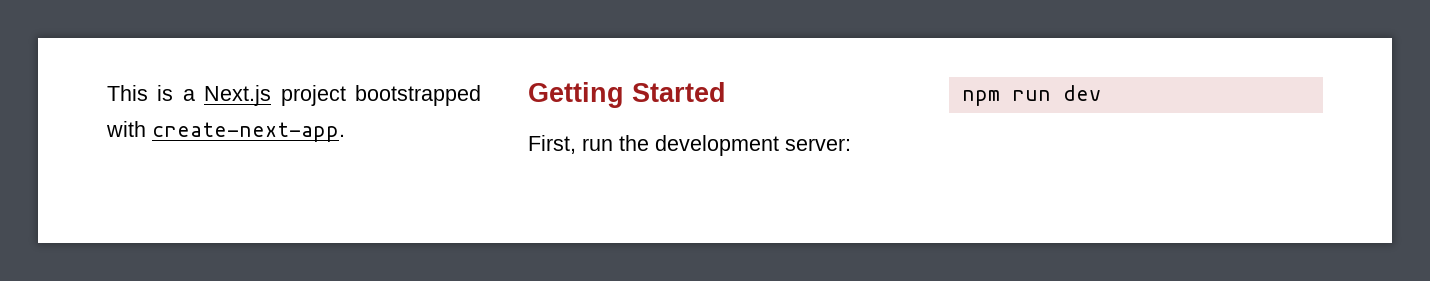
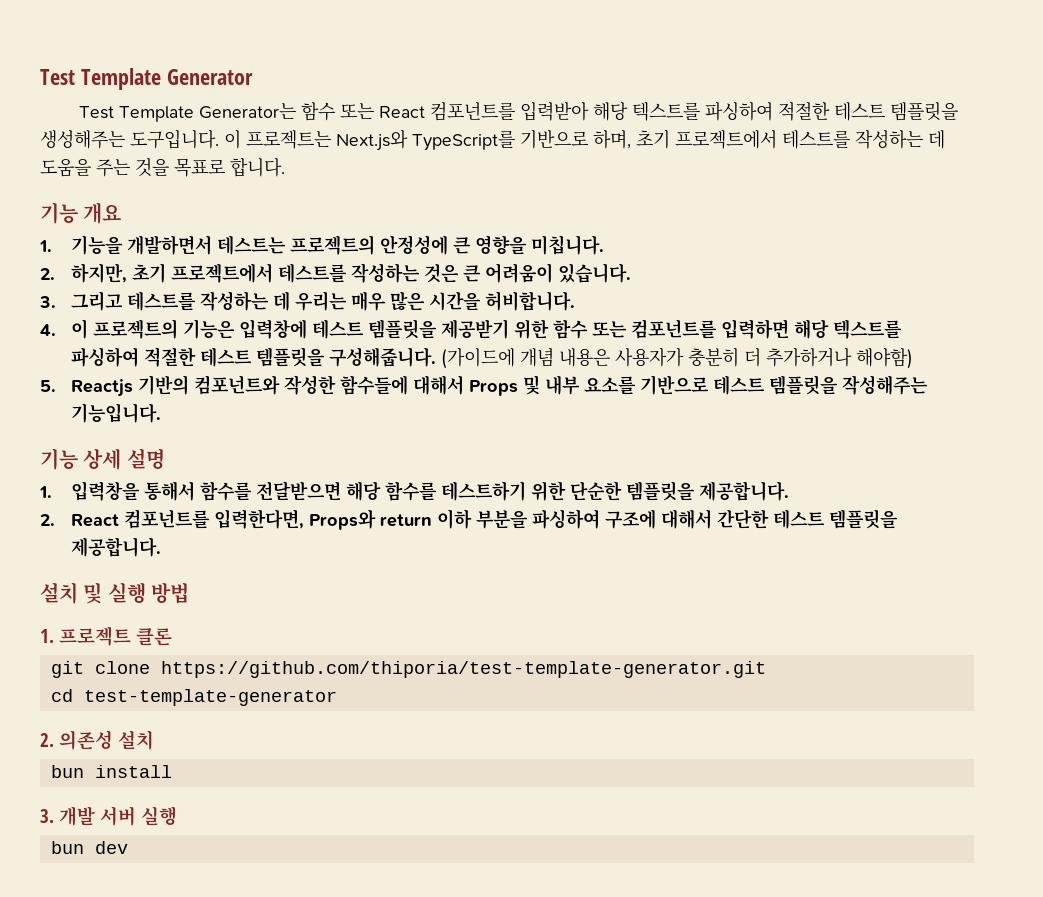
[107,85,481,106] [106,121,345,142] [528,82,726,108] [528,135,851,156] [961,90,1051,106] This is a Next.js project bootstrapped with create-next-app. // Getting Started // First, run the development server: // npm run -> [40,68,253,90] [79,101,959,122] [40,129,945,151] [40,157,285,177] [40,202,122,224] [39,235,605,255] [40,263,632,283] [39,291,576,311] [40,319,903,339] [71,347,914,369] [40,375,929,397] [71,403,162,423] [40,448,165,470] [39,481,790,501] [40,509,899,530] [71,537,162,557] [40,582,190,604] [40,626,172,646] [50,661,766,678] [50,689,337,706] [40,730,154,750] [50,765,172,778] [40,806,177,826] [50,841,84,854] Test Template Generator // Test Template Generator는 함수 또는 React 컴포넌트를 입력받아 해당 텍스트를 파싱하여 적절한 테스트 템플릿을 생성해주는 도구입니다. 이 프로젝트는 Next.js와 TypeScript를 기반으로 하며, 초기 프로젝트에서 테스트를 작성하는 데 도움을 주는 것을 목표로 합니다. // 기능 개요 // 1. 기능을 개발하면서 테스트는 프로젝트의 안정성에 큰 영향을 미칩니다. // 2. 하지만, 초기 프로젝트에서 테스트를 작성하는 것은 큰 어려움이 있습니다. // 3. 그리고 테스트를 작성하는 데 우리는 매우 많은 시간을 허비합니다. // 4. 이 프로젝트의 기능은 입력창에 테스트 템플릿을 제공받기 위한 함수 또는 컴포넌트를 입력하면 해당 텍스트를 파싱하여 적절한 테스트 템플릿을 구성해줍니다. (가이드에 개념 내용은 사용자가 충분히 더 추가하거나 해야함) // 5. Reactjs 기반의 컴포넌트와 작성한 함수들에 대해서 Props 및 내부 요소를 기반으로 테스트 템플릿을 작성해주는 기능입니다. // 기능 상세 설명 // 1. 입력창을 통해서 함수를 전달받으면 해당 함수를 테스트하기 위한 단순한 템플릿을 제공합니다. // 2. React 컴포넌트를 입력한다면, Props와 return 이하 부분을 파싱하여 구조에 대해서 간단한 테스트 템플릿을 제공합니다. // 설치 및 실행 방법 // 1. 프로젝트 클론 // git clone https://github.com/thiporia/test-template-generator.git // cd test-template-generator // 2. 의존성 설치 // bun install // 3. 개발 서버 실행 // bun

